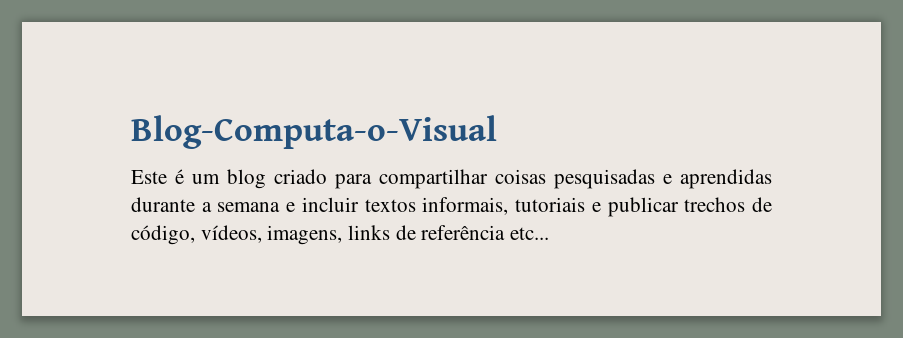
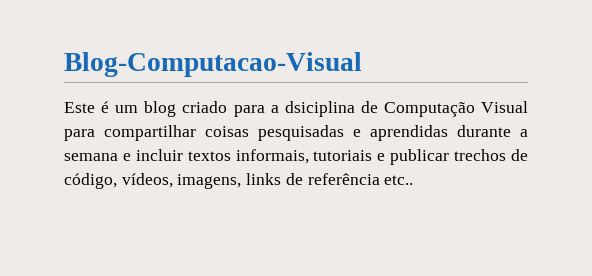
[131,115,497,149] Blog-Computa-o-Visual -> [64,52,362,77] Blog-Computacao-Visual
(372, 181) none -> [270,101,528,117] [64,129,95,141] a dsiciplina de Computação Visual para
[510,227,550,240] etc... -> [384,175,414,185] etc..

